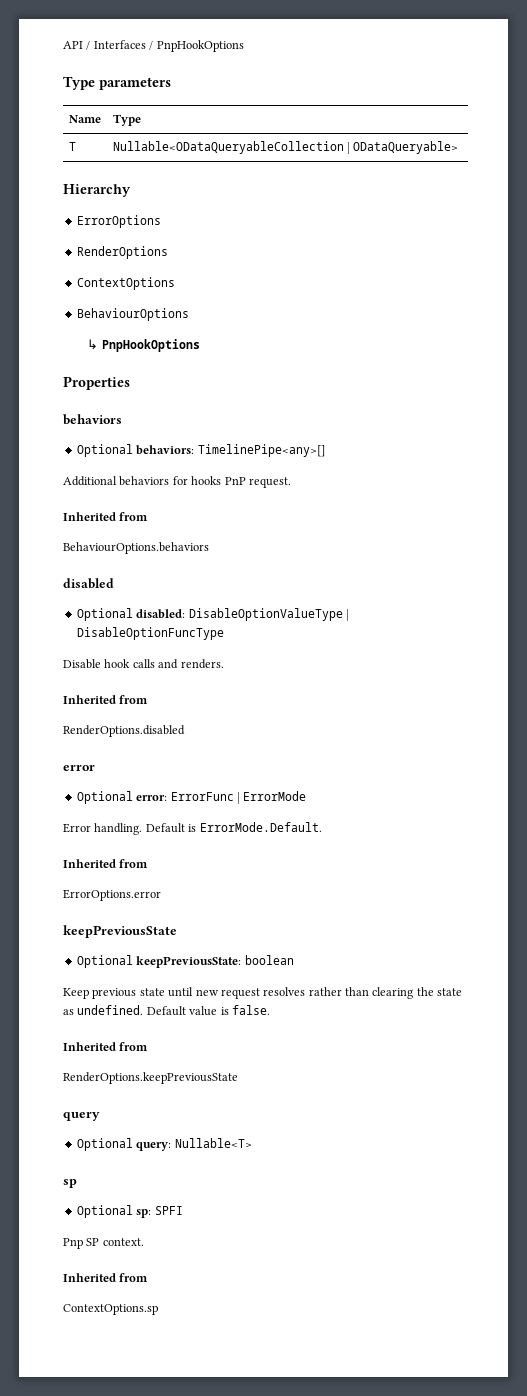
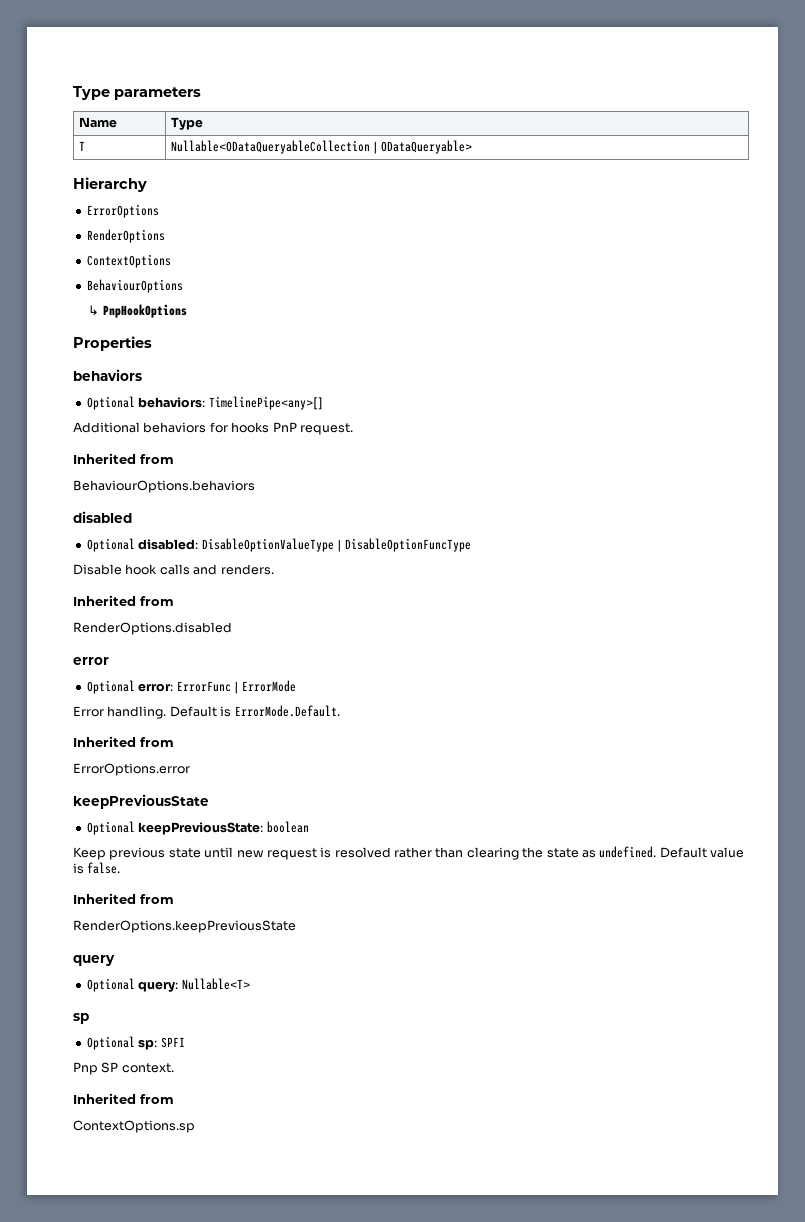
[63,40,244,52] API / Interfaces / PnpHookOptions // -> (73, 93) none
[263,987,306,996] resolves -> [320,847,391,858] is resolved

